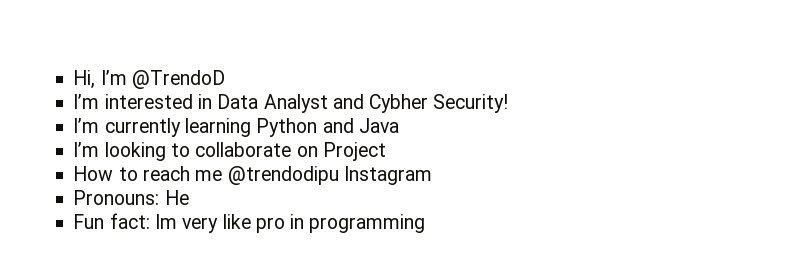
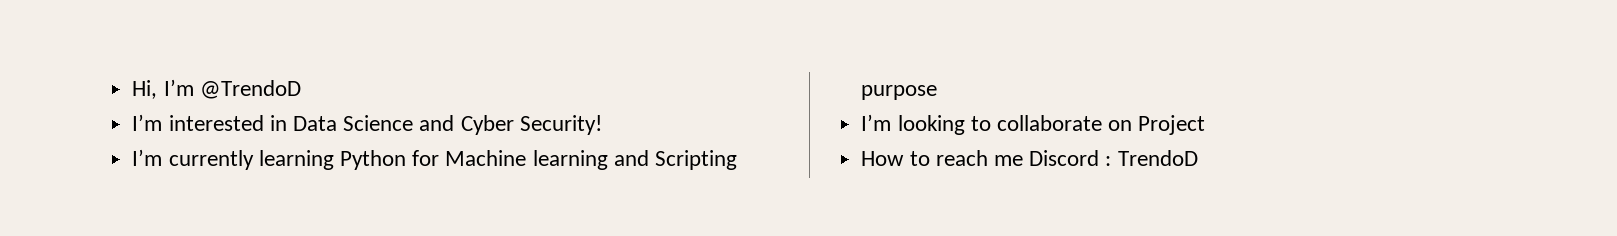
[263,94,429,113] Analyst and Cybher -> [343,115,514,135] Science and Cyber
[322,118,399,133] and Java -> [412,150,737,170] [861,85,938,100] for Machine learning and Scripting purpose
[227,166,432,185] [73,190,189,205] [73,213,426,233] @trendodipu Instagram // Pronouns: He // Fun fact: Im very like pro in programming -> [1029,150,1198,166] Discord : TrendoD

